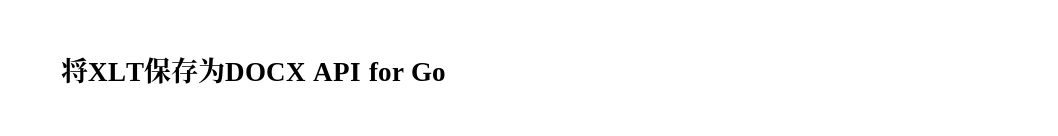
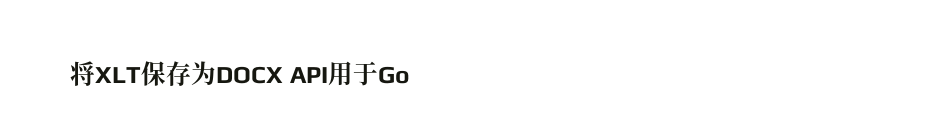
[368,62,404,81] for -> [327,61,378,86] 用于

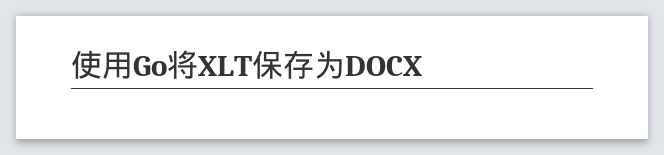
(70, 73) none -> [71,50,167,79] 使用Go
[289,61,410,86] API用于Go -> (423, 66) none

